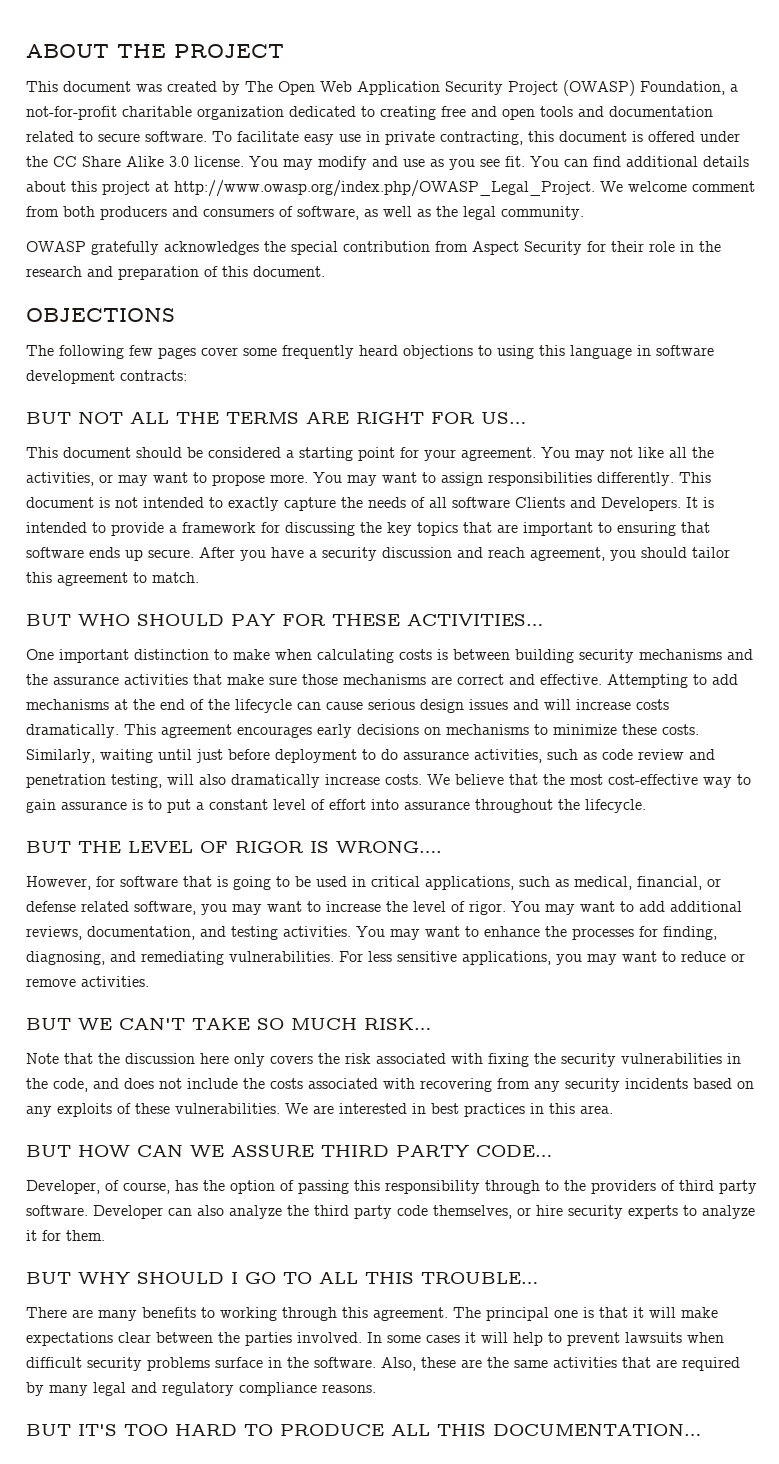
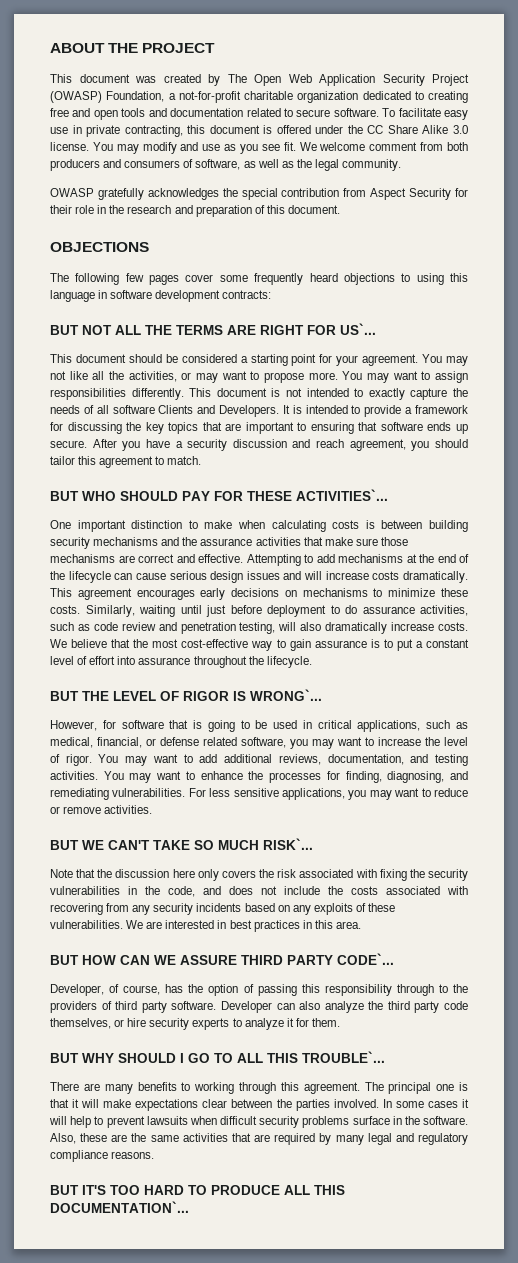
[530,156,749,167] [26,180,595,197] You can find additional details about this project at http://www.owasp.org/index.php/OWASP_Legal_Project. -> (296, 146) none
[481,412,526,424] US… -> [340,323,376,335] US`...
[407,614,543,626] ACTIVITIES… -> [296,489,388,501] ACTIVITIES`...
[336,840,442,853] WRONG…. -> [250,689,322,701] WRONG`...
[364,1018,431,1030] RISK… -> [263,838,313,850] RISK`...
[476,1145,552,1157] CODE… -> [337,953,394,965] CODE`...
[421,1272,538,1284] TROUBLE… -> [302,1051,385,1063] TROUBLE`...
[493,1423,701,1436] DOCUMENTATION… -> [50,1201,189,1213] DOCUMENTATION`...

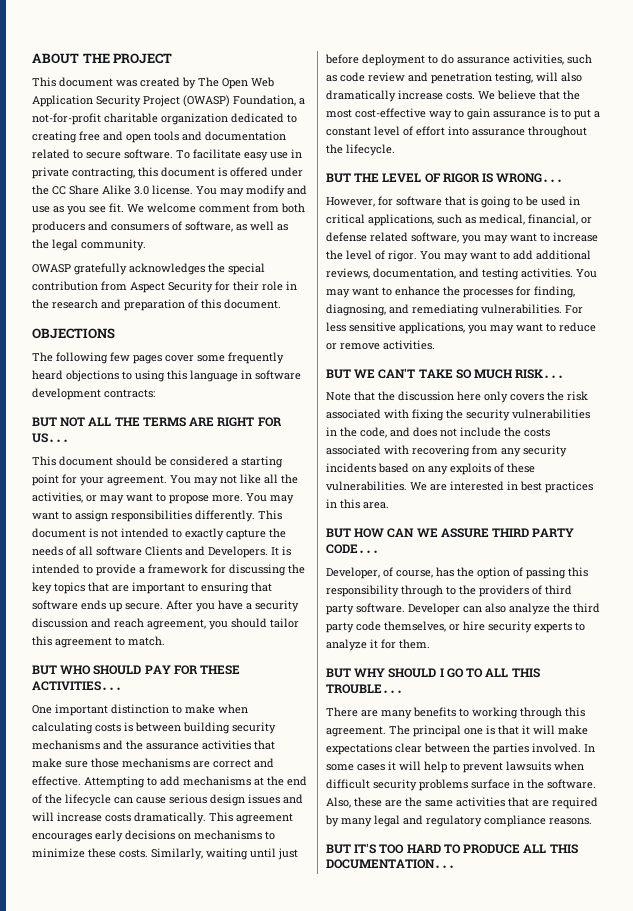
[340,323,376,335] US`... -> [32,433,69,443] US...
[296,489,388,501] ACTIVITIES`... -> [32,681,122,691] ACTIVITIES...
[250,689,322,701] WRONG`... -> [496,173,564,183] WRONG...
[263,838,313,850] RISK`... -> [515,369,565,379] RISK...
[337,953,394,965] CODE`... -> [326,544,379,554] CODE...
[302,1051,385,1063] TROUBLE`... -> [326,684,403,694] TROUBLE...
[50,1201,189,1213] DOCUMENTATION`... -> [326,859,455,869] DOCUMENTATION...

